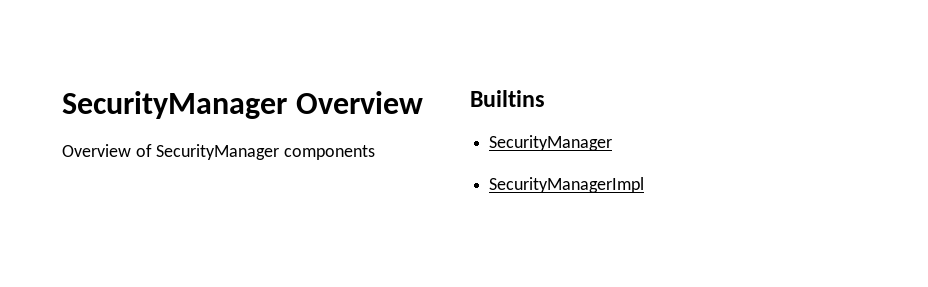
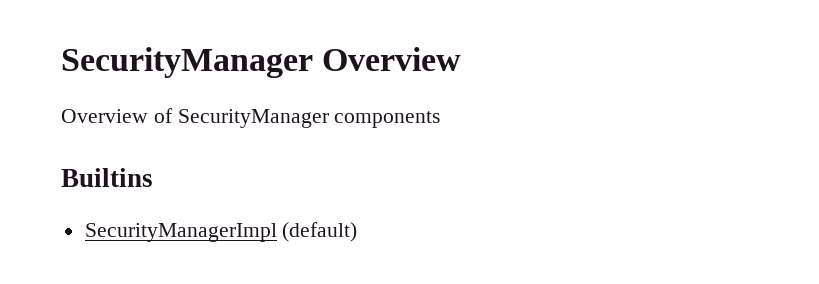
[489,135,613,151] // SecurityManager -> (153, 177) none
(645, 185) none -> [282,222,358,242] (default)

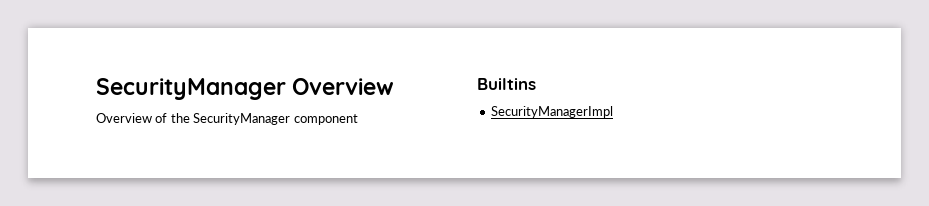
[177,109,441,128] SecurityManager components -> [170,113,358,125] the SecurityManager component
[282,222,358,242] (default) -> (613, 112) none

